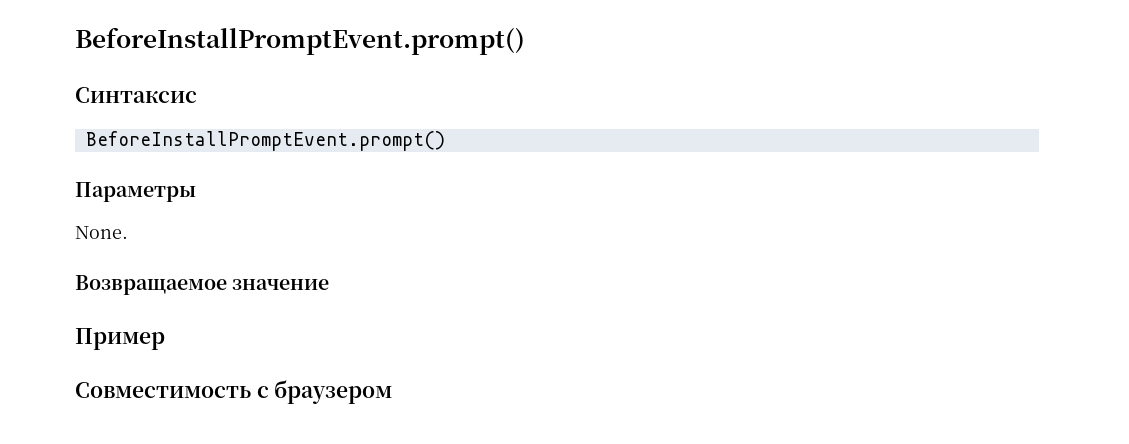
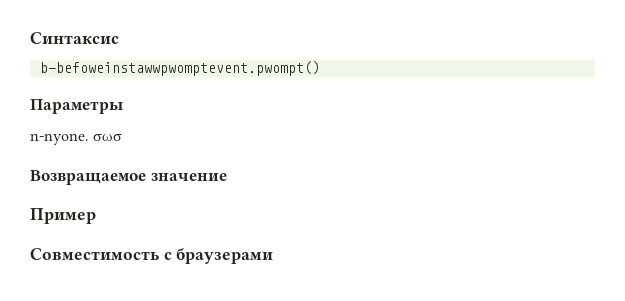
[75,27,525,55] BeforeInstallPromptEvent.prompt() // -> (30, 38) none
[85,131,445,151] BeforeInstallPromptEvent.prompt() -> [39,61,320,76] b-befoweinstawwpwomptevent.pwompt()
[75,226,128,239] None. -> [30,133,123,145] n-nyone. σωσ
[274,380,393,404] браузером -> [176,248,274,264] браузерами

